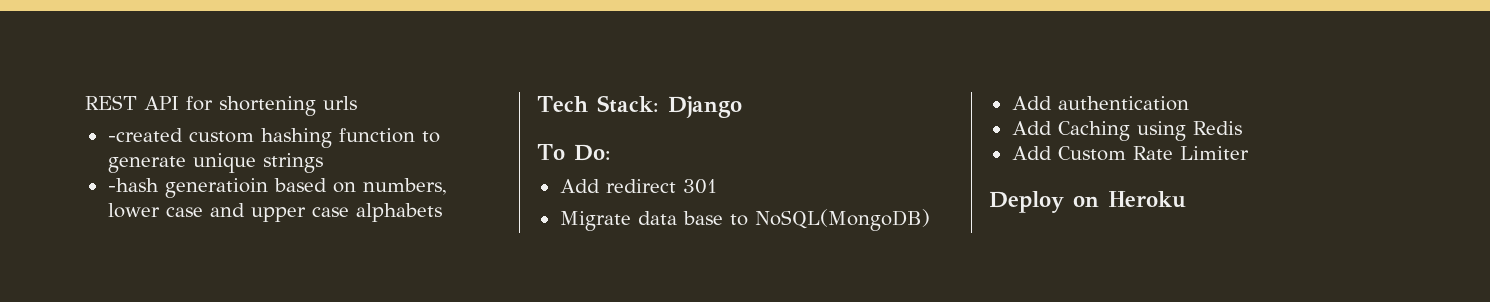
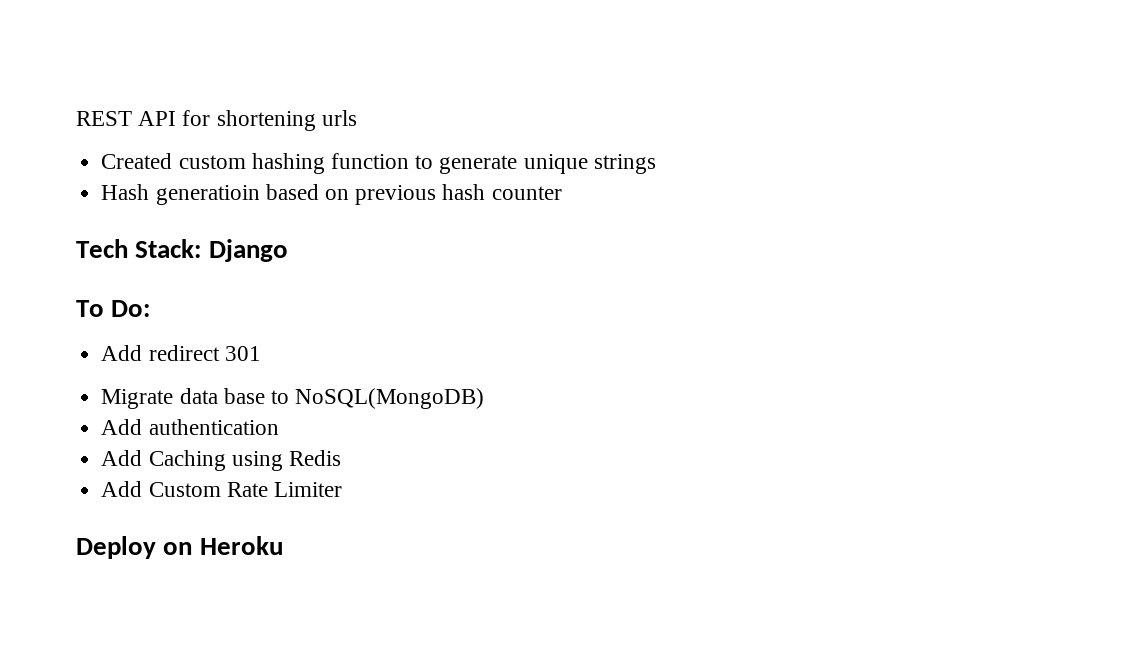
[107,128,183,142] -created -> [101,153,173,169] Created
[107,178,159,192] -hash -> [101,184,150,200] Hash
[362,178,447,195] [107,203,442,222] numbers, lower case and upper case alphabets -> [355,184,562,205] previous hash counter

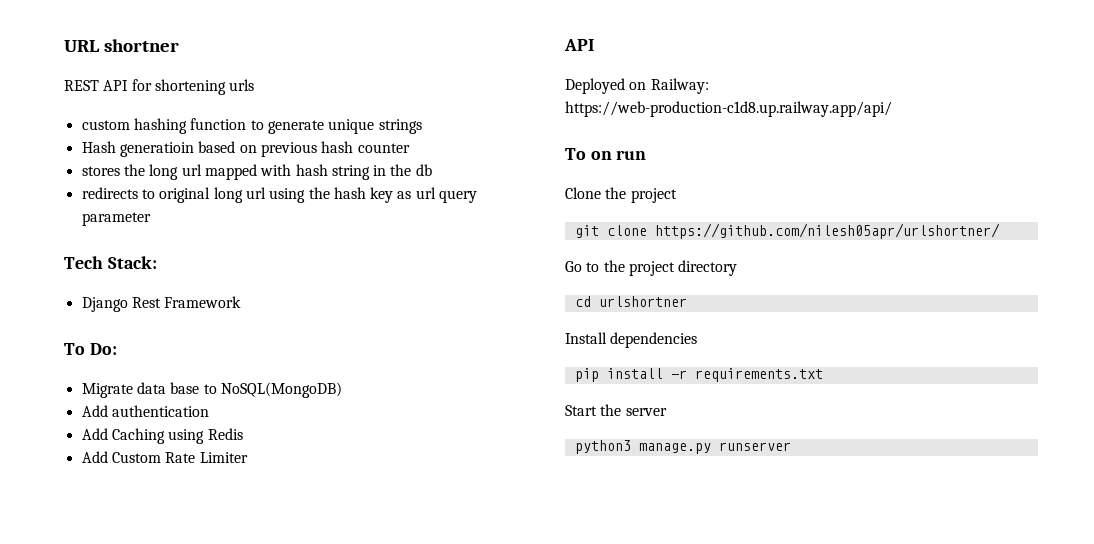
(76, 118) none -> [64,39,179,52] URL shortner //
[101,153,173,169] Created -> (255, 85) none
(562, 193) none -> [81,164,432,180] [81,187,478,203] [81,212,151,226] // stores the long url mapped with hash string in the db // redirects to original long url using the hash key as url query parameter
(202, 248) none -> (157, 262) //
(288, 250) none -> [131,296,242,308] Rest Framework
[101,345,261,361] // Add redirect 301 -> (117, 349) none
[76,536,283,559] Deploy on Heroku -> [564,39,594,51] [565,78,709,94] [565,101,892,117] [565,148,647,160] [565,187,677,203] [574,223,1000,239] [565,260,738,276] [574,296,687,307] [565,332,698,348] [574,368,823,382] [565,404,667,416] [574,440,791,454] API // Deployed on Railway: https://web-production-c1d8.up.railway.app/api/ // To on run // Clone the project // git clone https://github.com/nilesh05apr/urlshortner/ // Go to the project directory // cd urlshortner // Install dependencies // pip install -r requirements.txt // Start the server // python3 manage.py runserver

